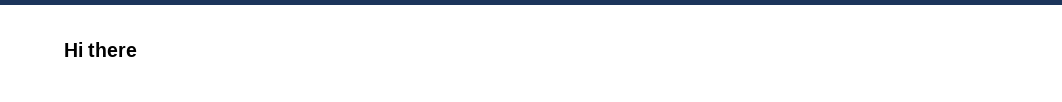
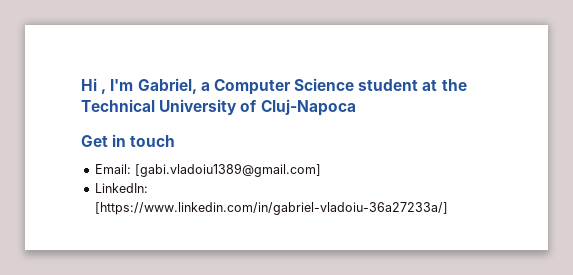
[88,42,138,57] there -> [101,78,467,95] [81,99,356,116] [81,134,176,147] [94,163,321,177] [94,183,148,193] [94,202,448,215] , I'm Gabriel, a Computer Science student at the Technical University of Cluj-Napoca // Get in touch // Email: [gabi.vladoiu1389@gmail.com] // LinkedIn: [https://www.linkedin.com/in/gabriel-vladoiu-36a27233a/]

